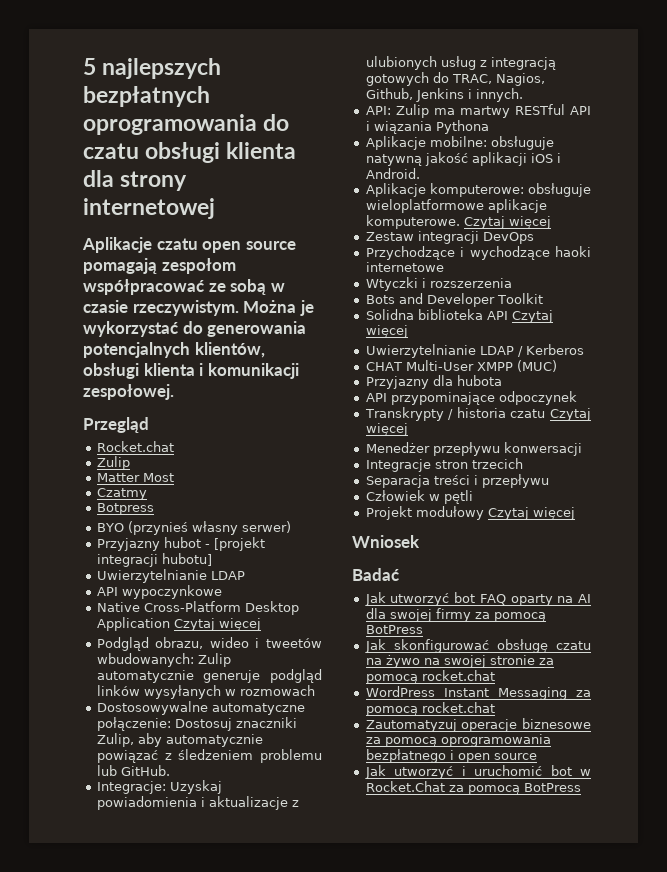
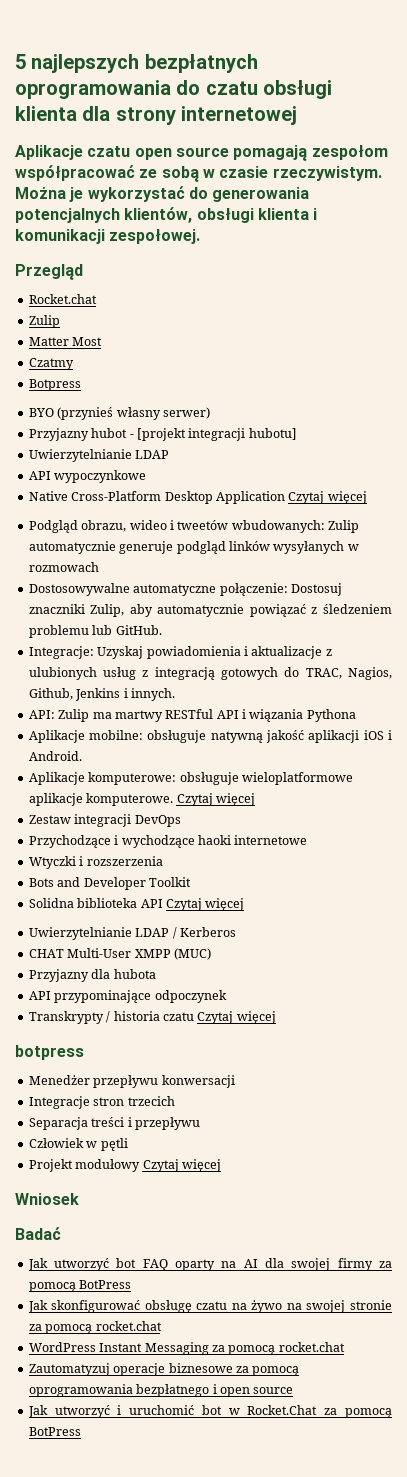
(408, 429) none -> [15,1045,84,1060] // botpress

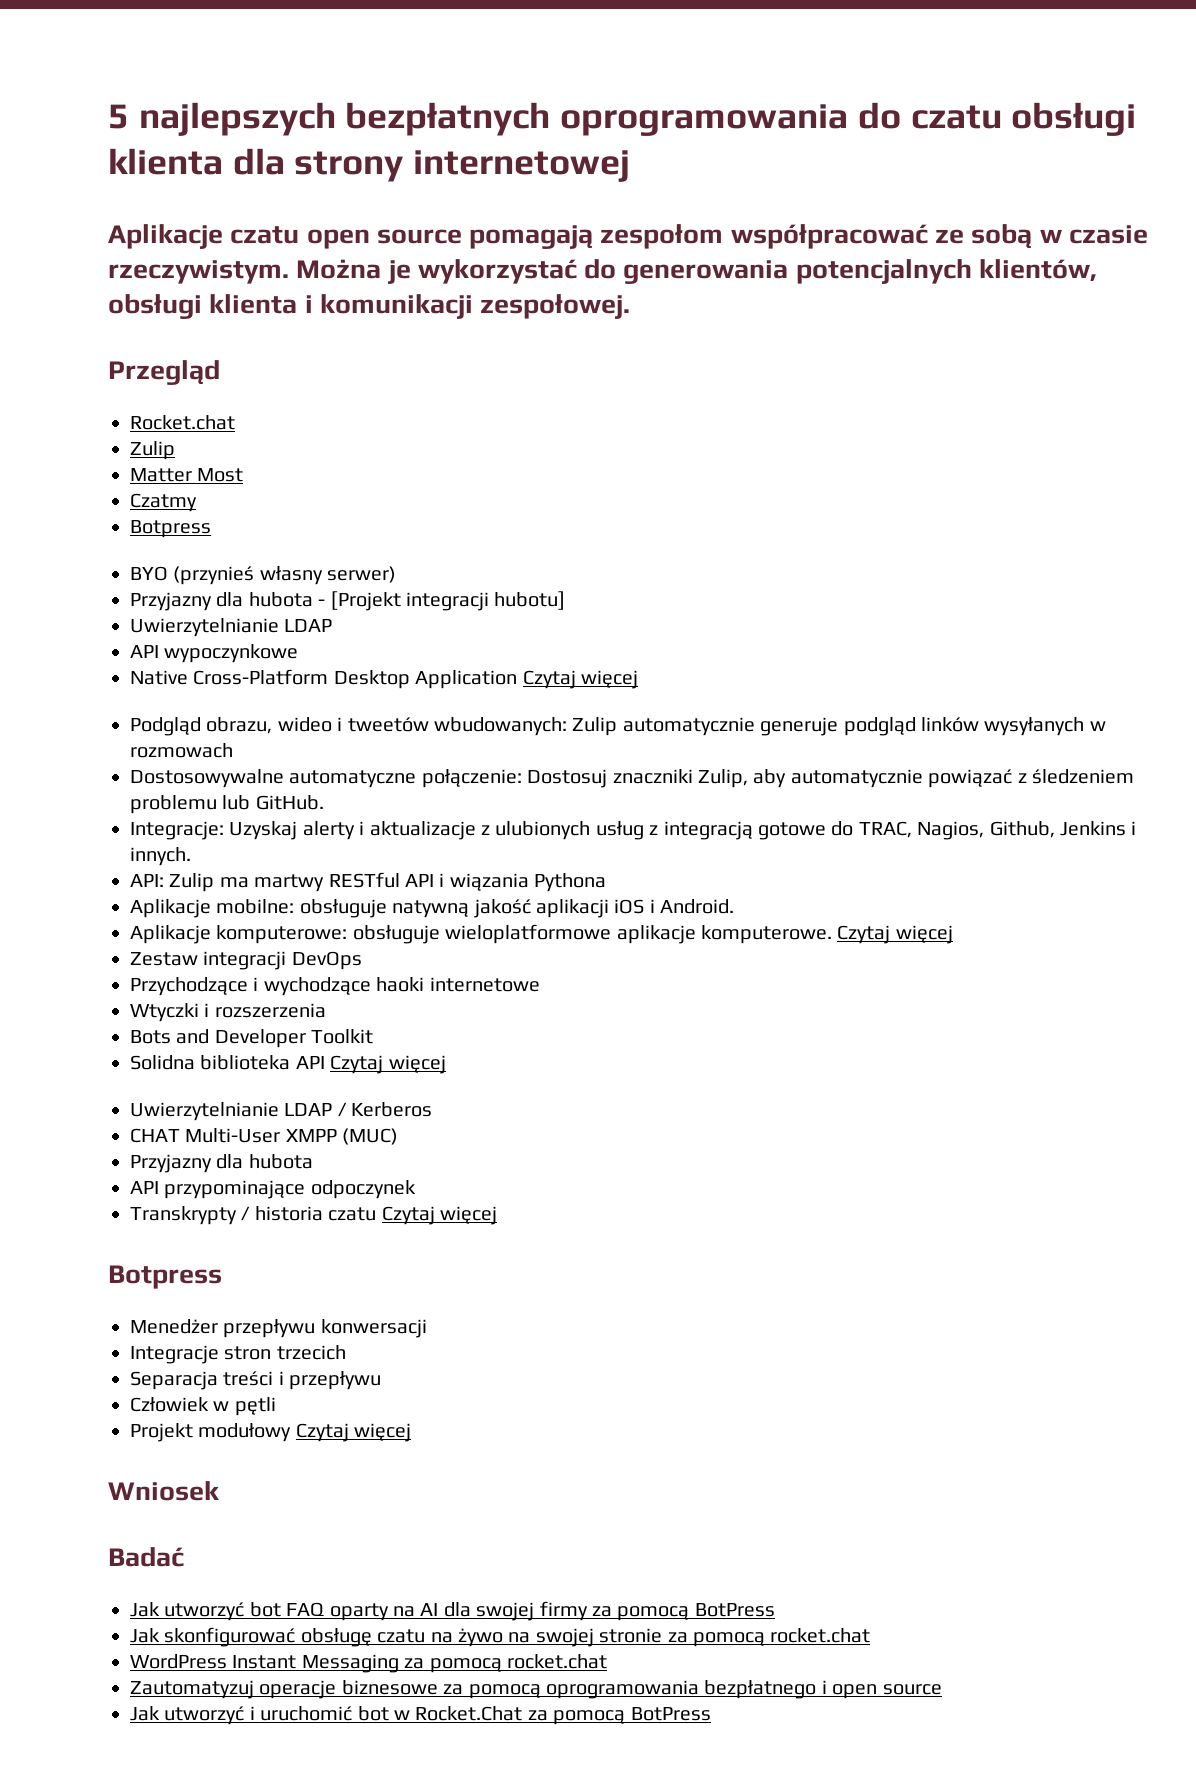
[91,428,186,441] hubot - [projekt -> [216,591,401,611] dla hubota - [Projekt
[146,646,241,659] powiadomienia -> [302,821,355,840] alerty
[221,667,279,680] gotowych -> [757,822,826,840] gotowe
[15,1045,84,1060] botpress -> [108,1265,222,1289] Botpress

